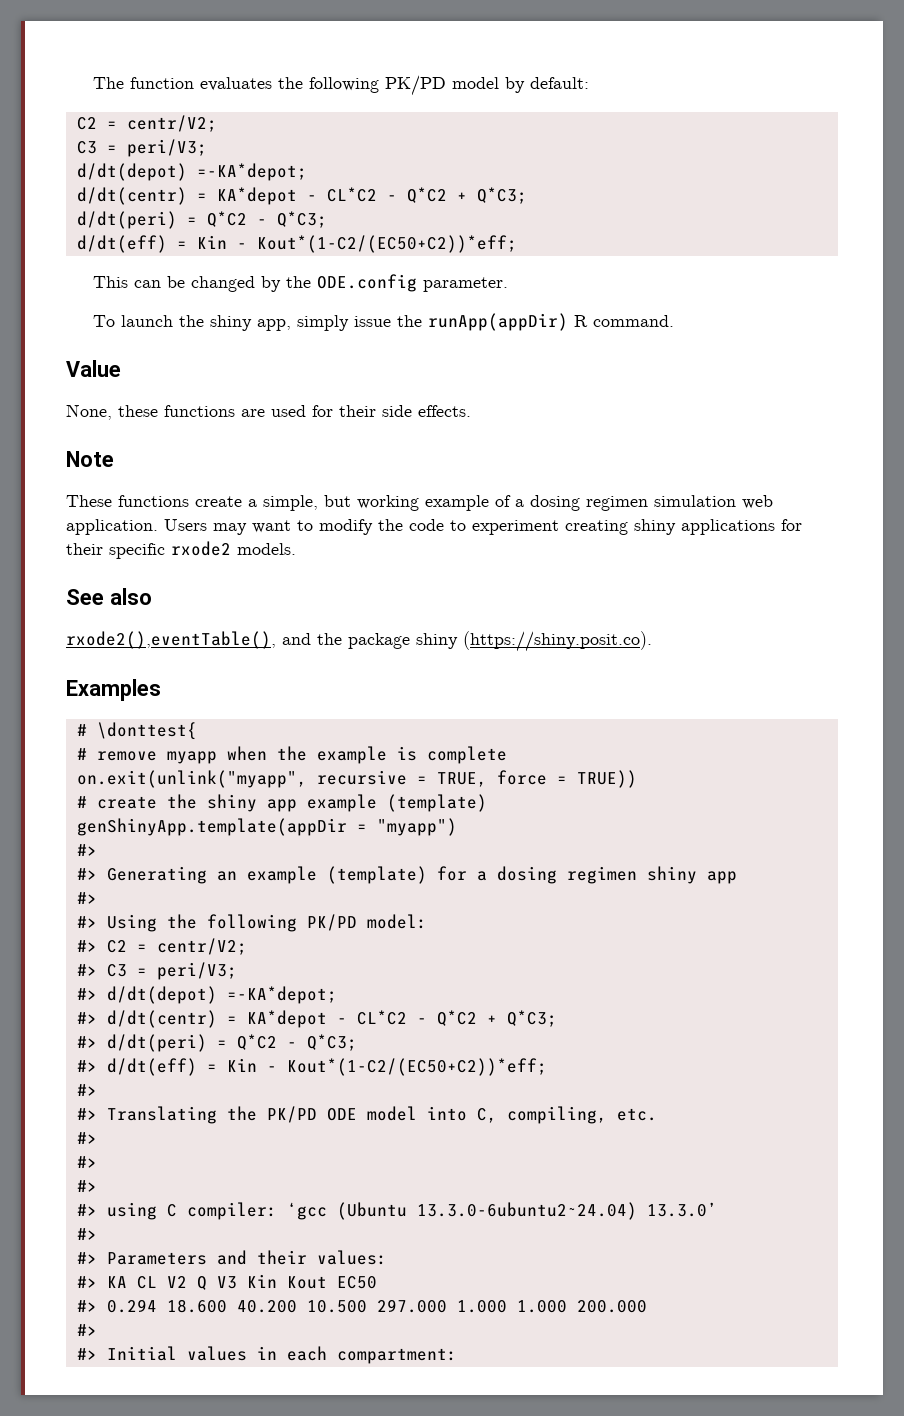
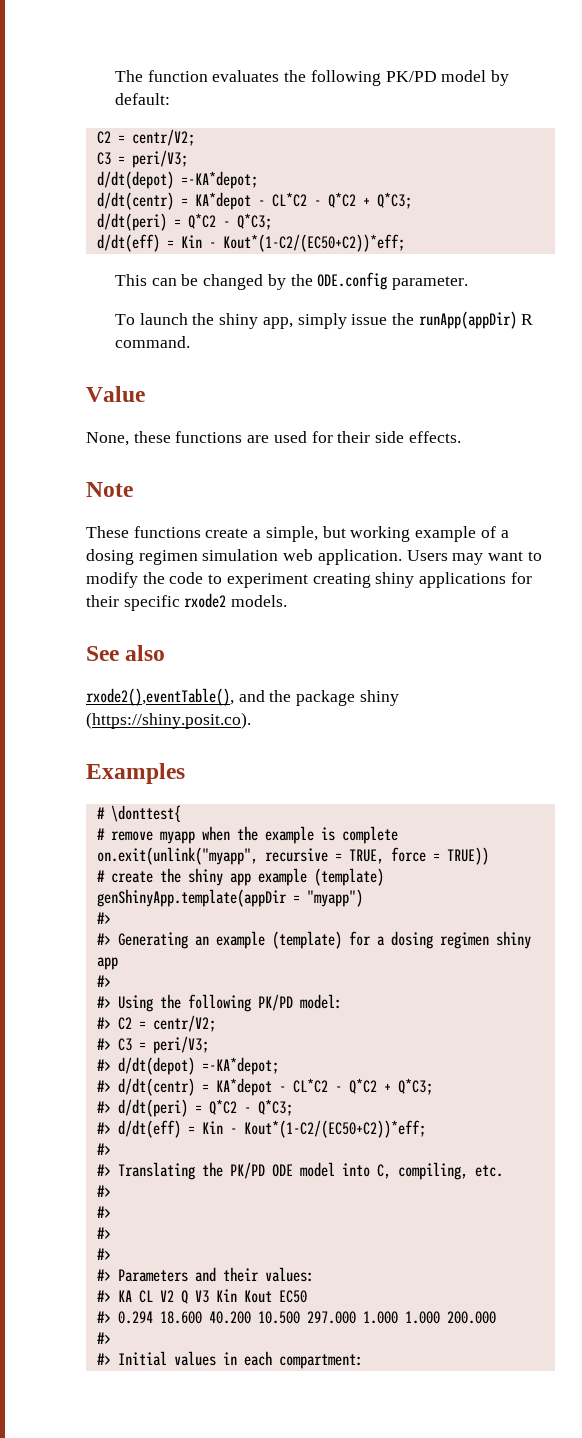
[76,1202,717,1220] // #> using C compiler: ‘gcc (Ubuntu 13.3.0-6ubuntu2~24.04) 13.3.0’ -> (111, 1233) none

